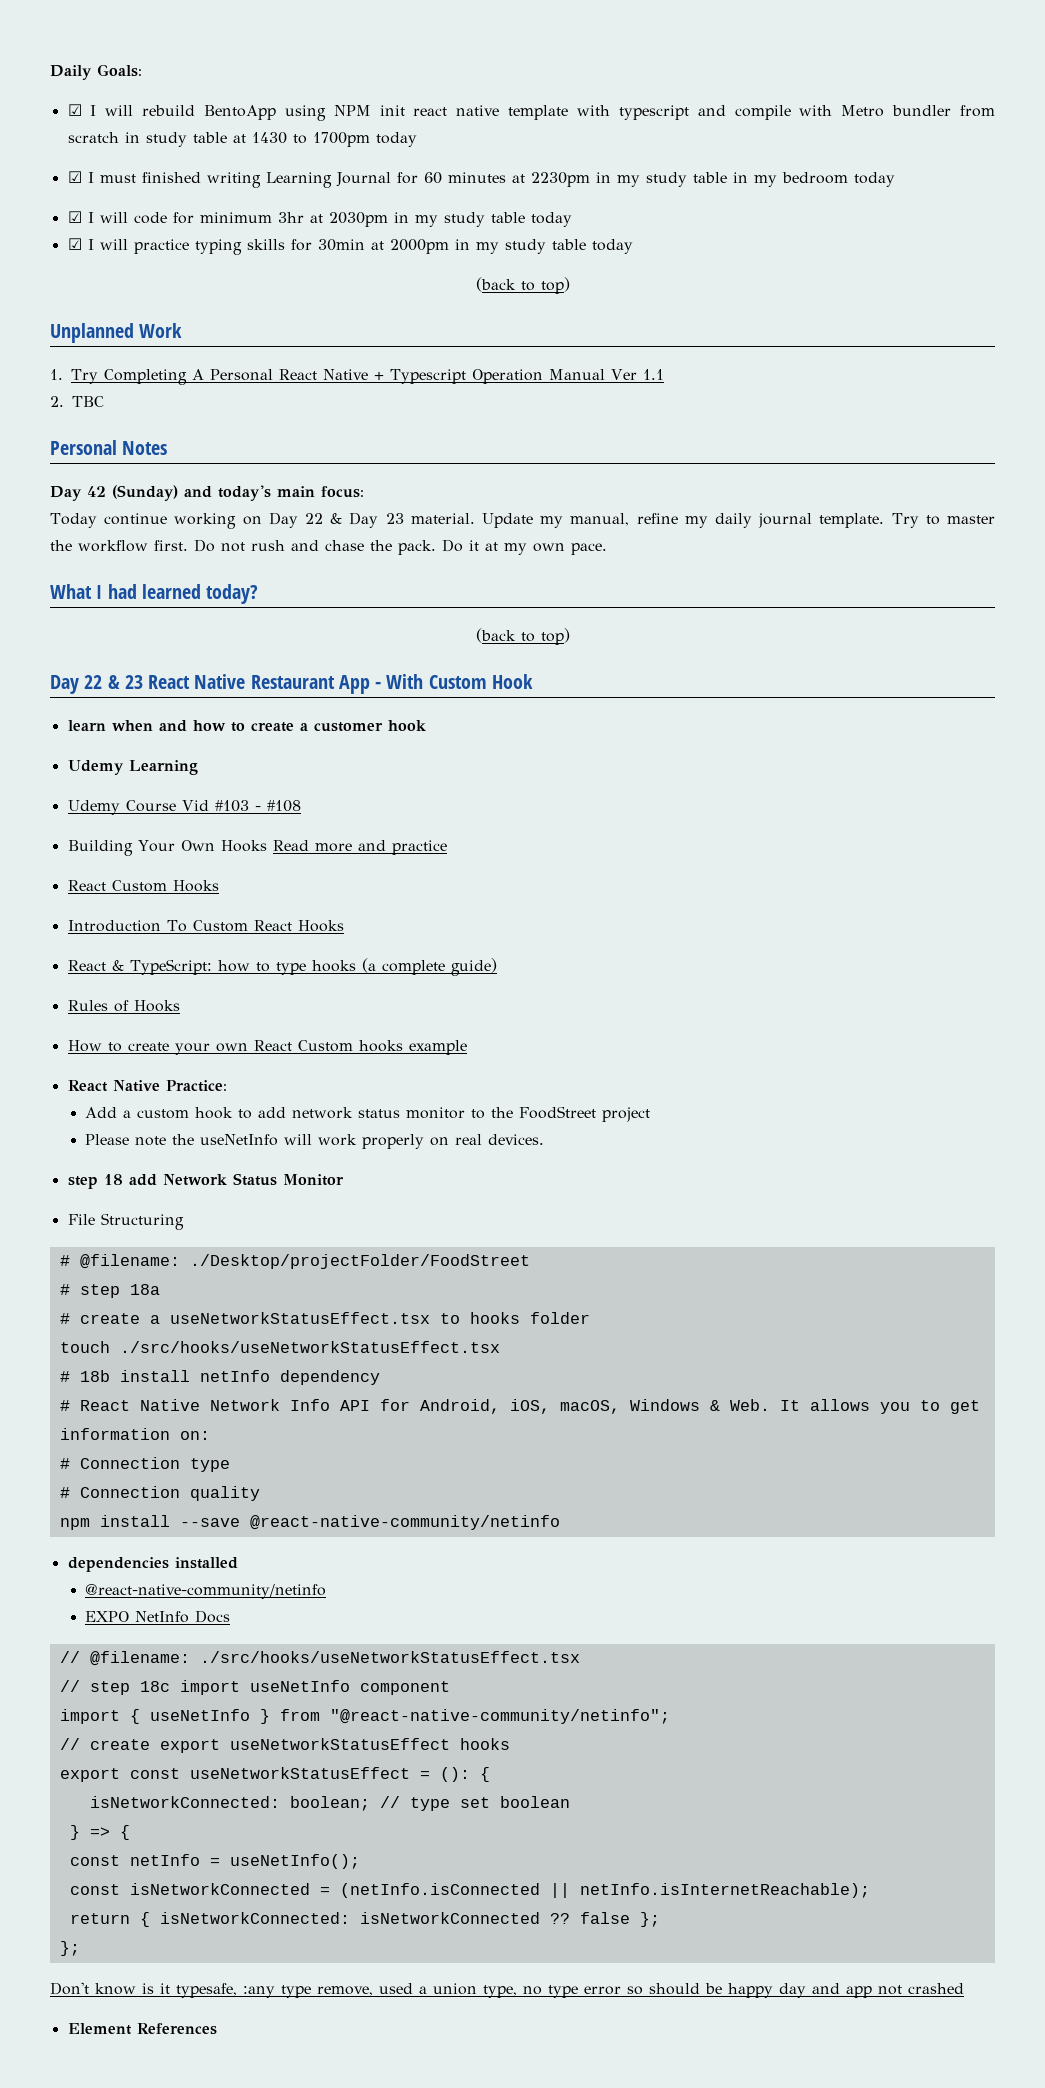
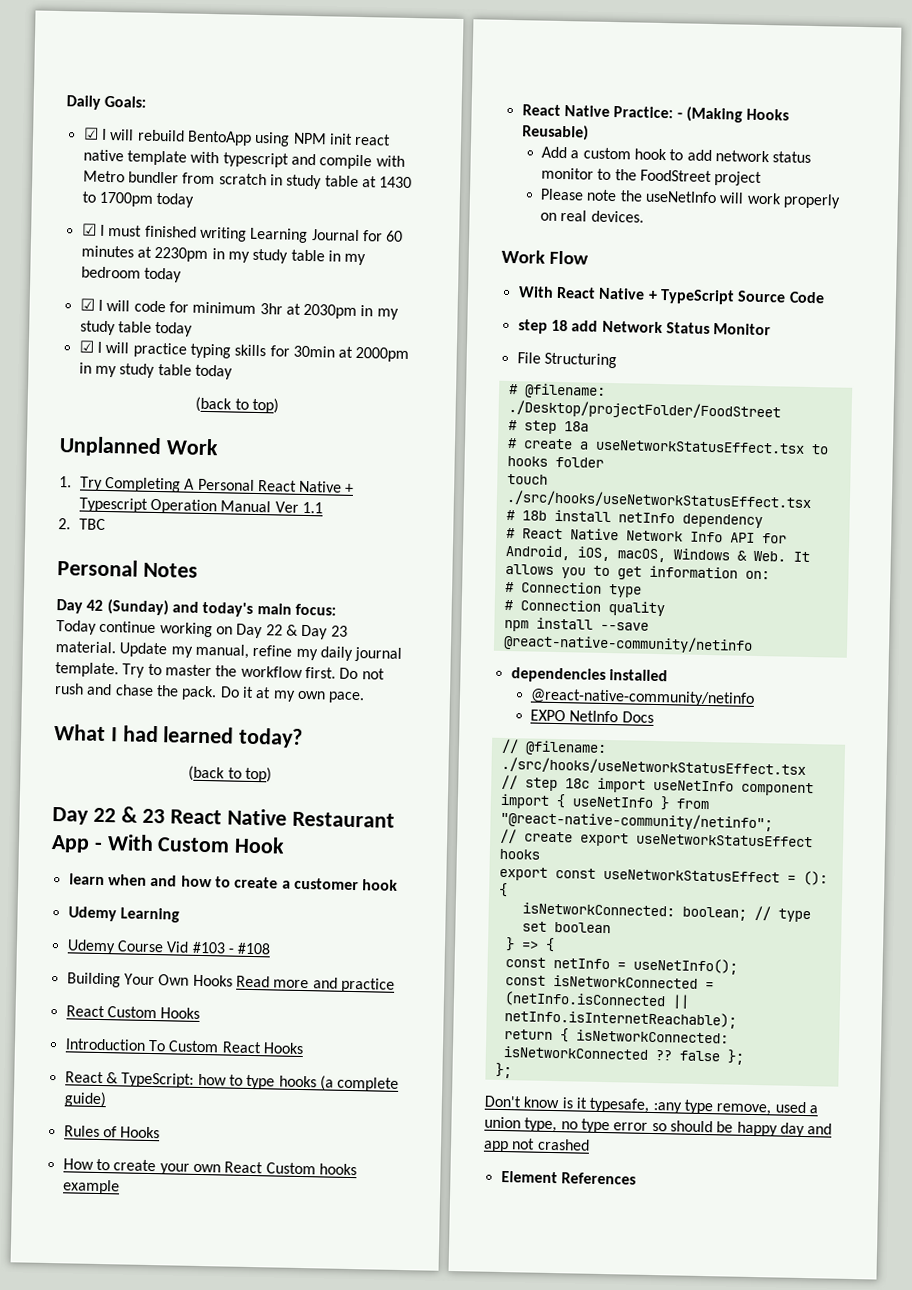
(227, 1086) none -> [676,106,790,123] [521,124,589,141] - (Making Hooks Reusable)
(545, 1139) none -> [501,249,589,265] [517,286,825,305] // Work Flow // With React Native + TypeScript Source Code

